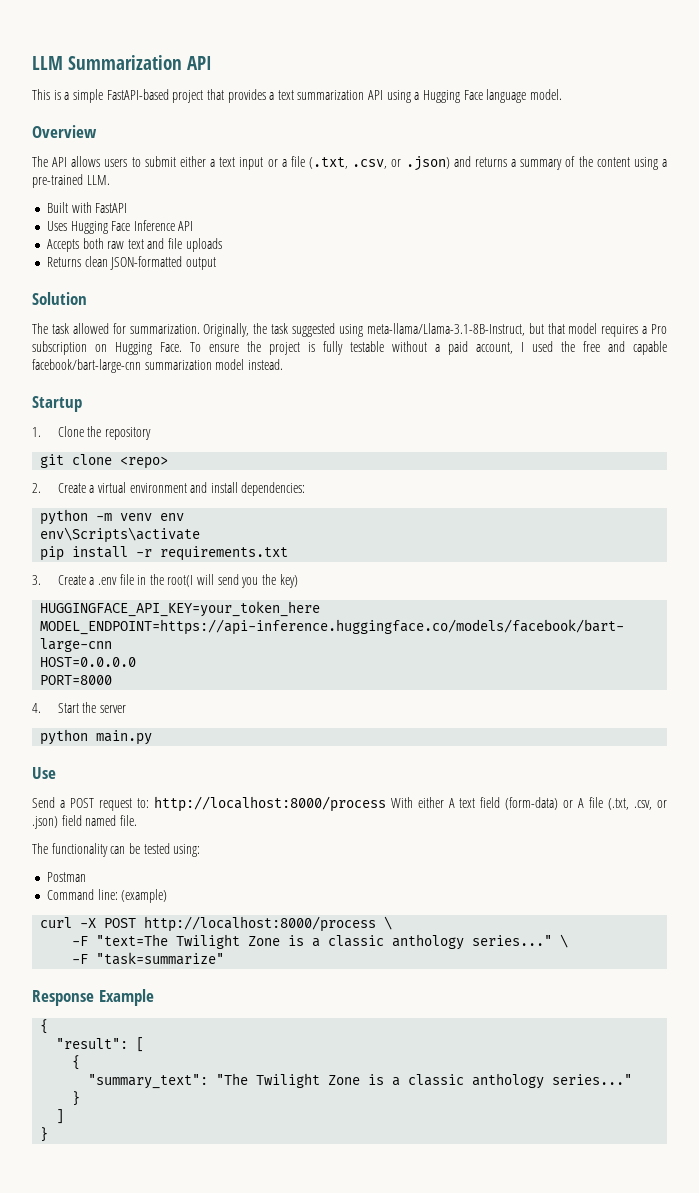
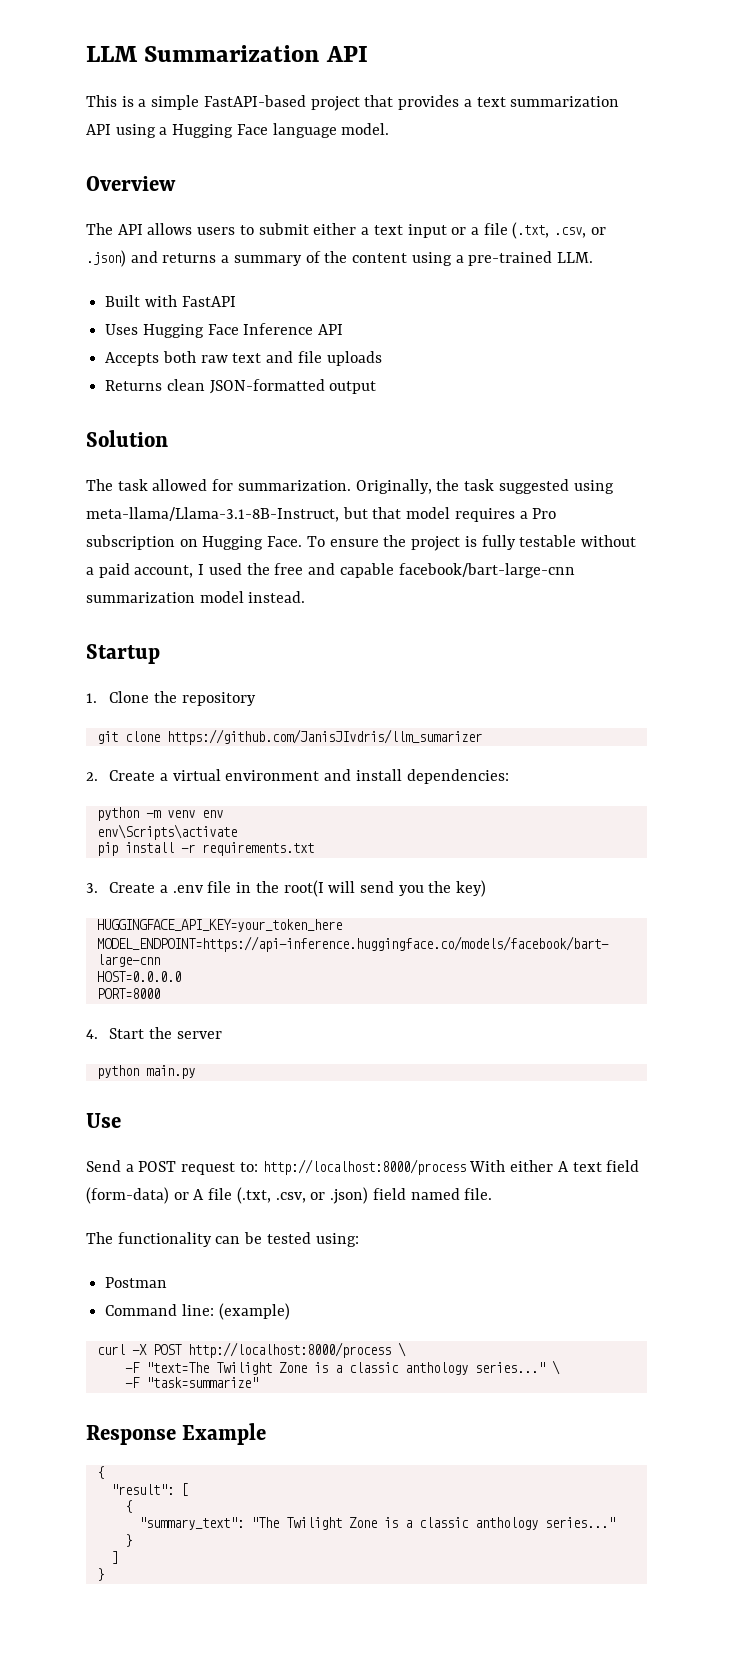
[120,456,169,469] <repo> -> [166,729,482,745] https://github.com/JanisJIvdris/llm_sumarizer

